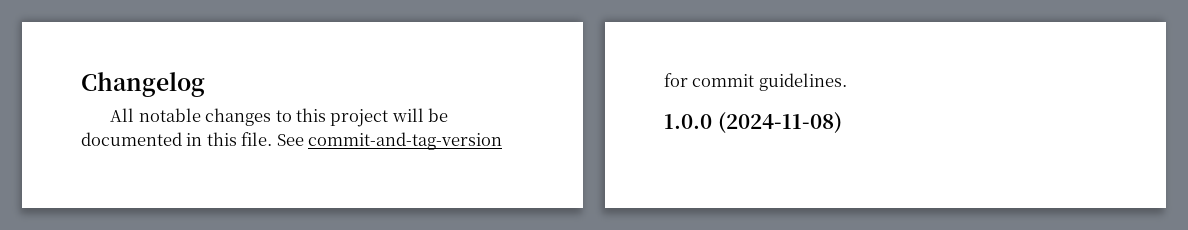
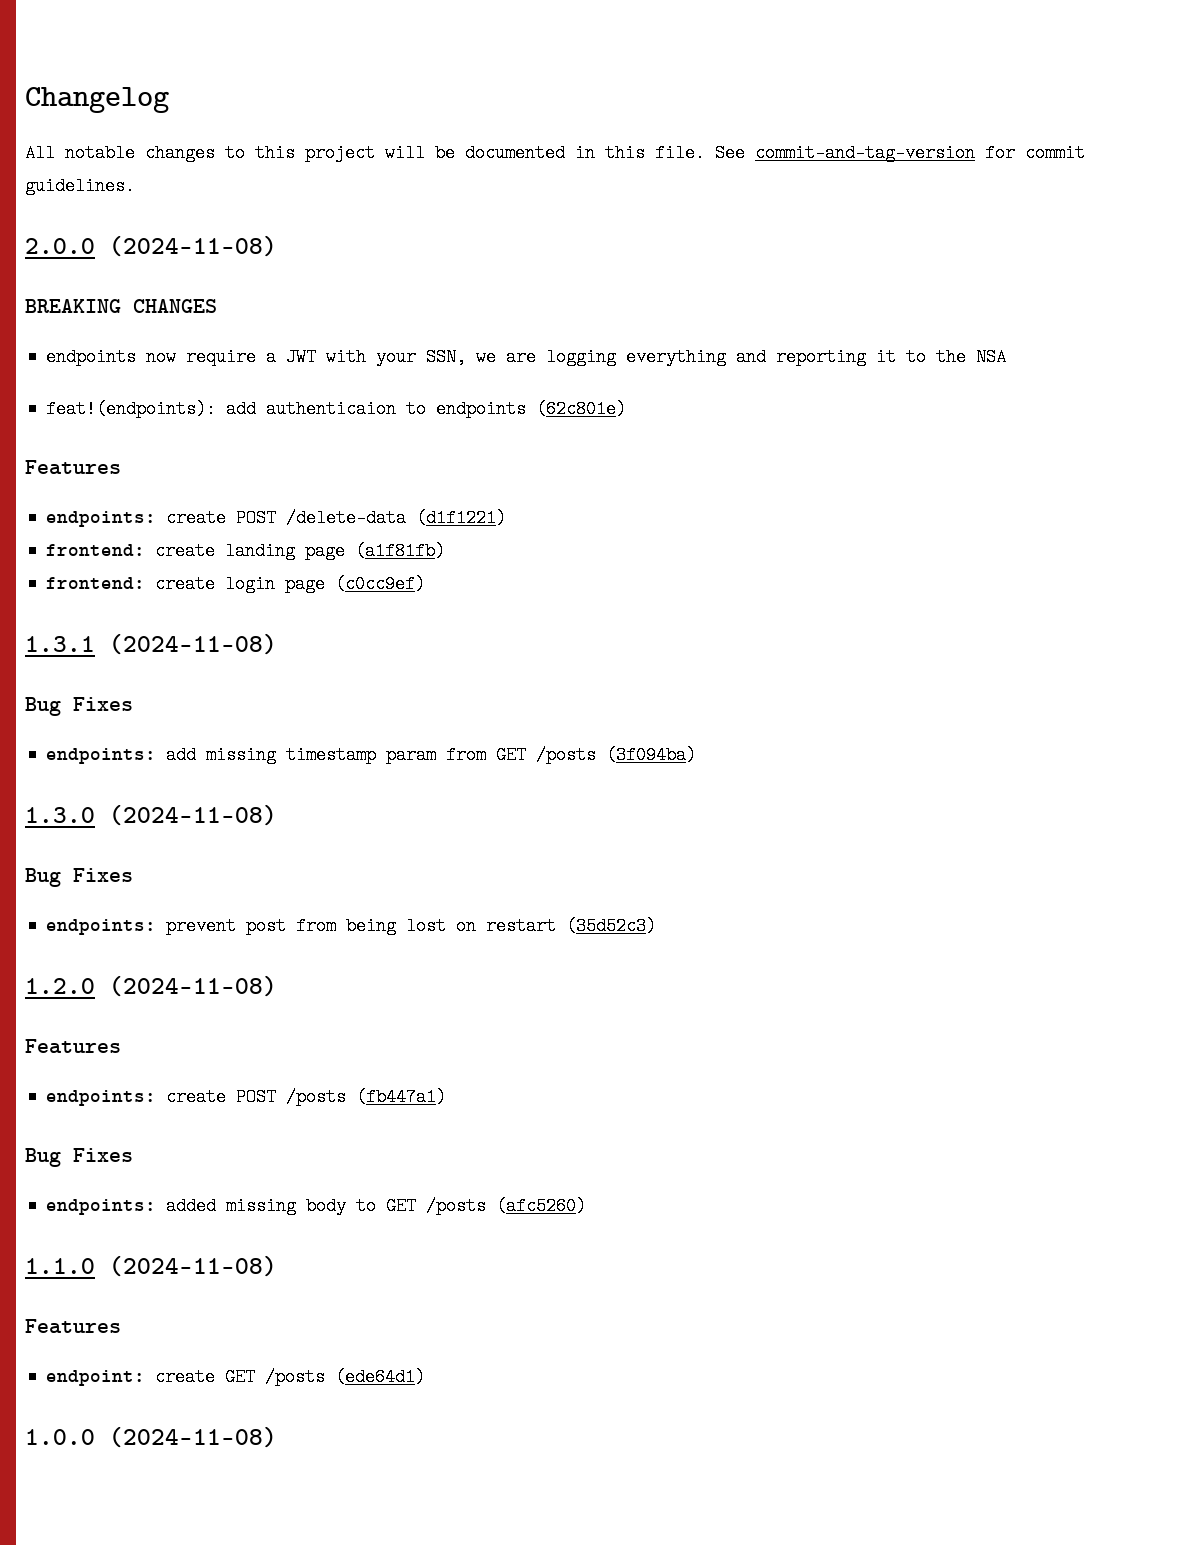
(847, 82) none -> [25,235,277,257] [25,299,217,313] [46,348,1007,366] [46,400,627,418] [25,460,121,475] [46,509,507,527] [46,542,446,560] [46,575,426,593] [25,633,277,655] [25,697,133,716] [46,746,697,764] [25,804,277,826] [25,868,133,887] [46,917,657,935] [25,975,277,997] [25,1039,121,1054] [46,1088,447,1106] [25,1148,133,1167] [46,1197,587,1215] [25,1255,277,1277] [25,1319,121,1334] [46,1368,426,1386] // 2.0.0 (2024-11-08) // BREAKING CHANGES // endpoints now require a JWT with your SSN, we are logging everything and reporting it to the NSA // feat!(endpoints): add authenticaion to endpoints (62c801e) // Features // endpoints: create POST /delete-data (d1f1221) // frontend: create landing page (a1f81fb) // frontend: create login page (c0cc9ef) // 1.3.1 (2024-11-08) // Bug Fixes // endpoints: add missing timestamp param from GET /posts (3f094ba) // 1.3.0 (2024-11-08) // Bug Fixes // endpoints: prevent post from being lost on restart (35d52c3) // 1.2.0 (2024-11-08) // Features // endpoints: create POST /posts (fb447a1) // Bug Fixes // endpoints: added missing body to GET /posts (afc5260) // 1.1.0 (2024-11-08) // Features // endpoint: create GET /posts (ede64d1)

